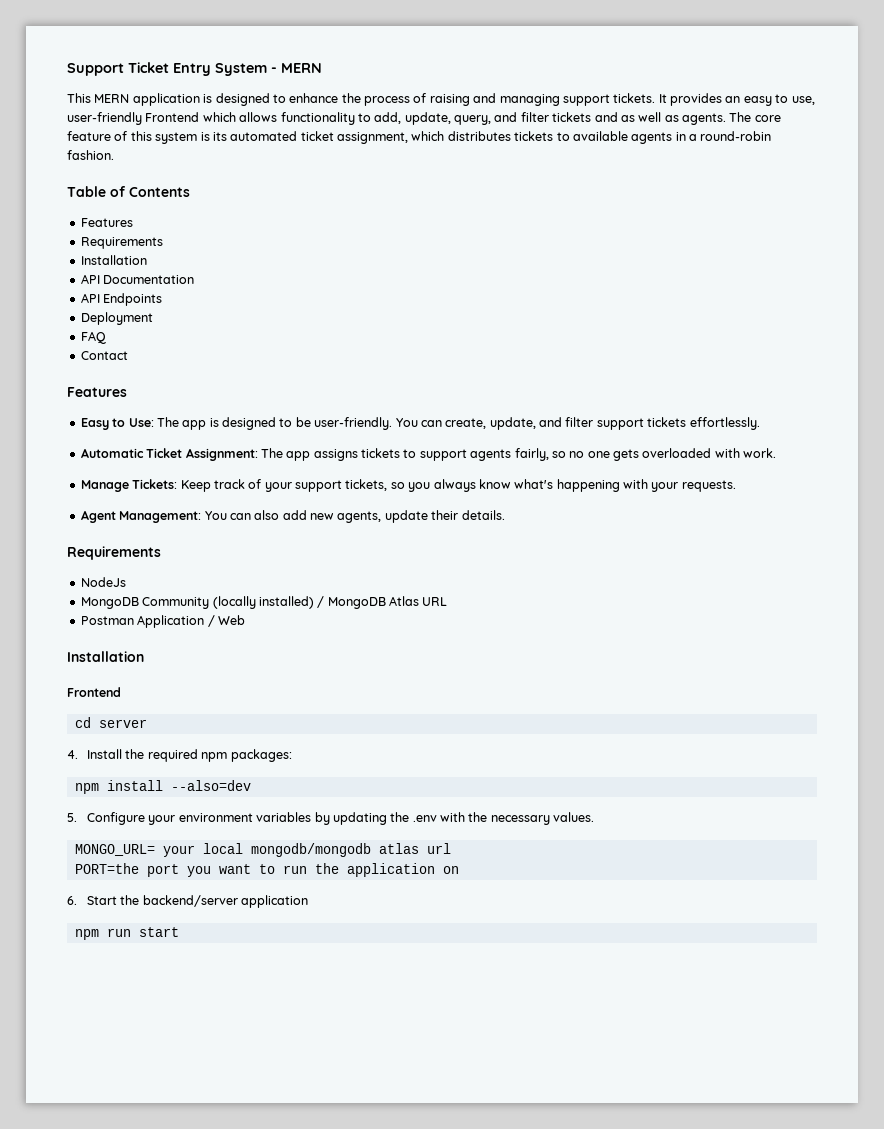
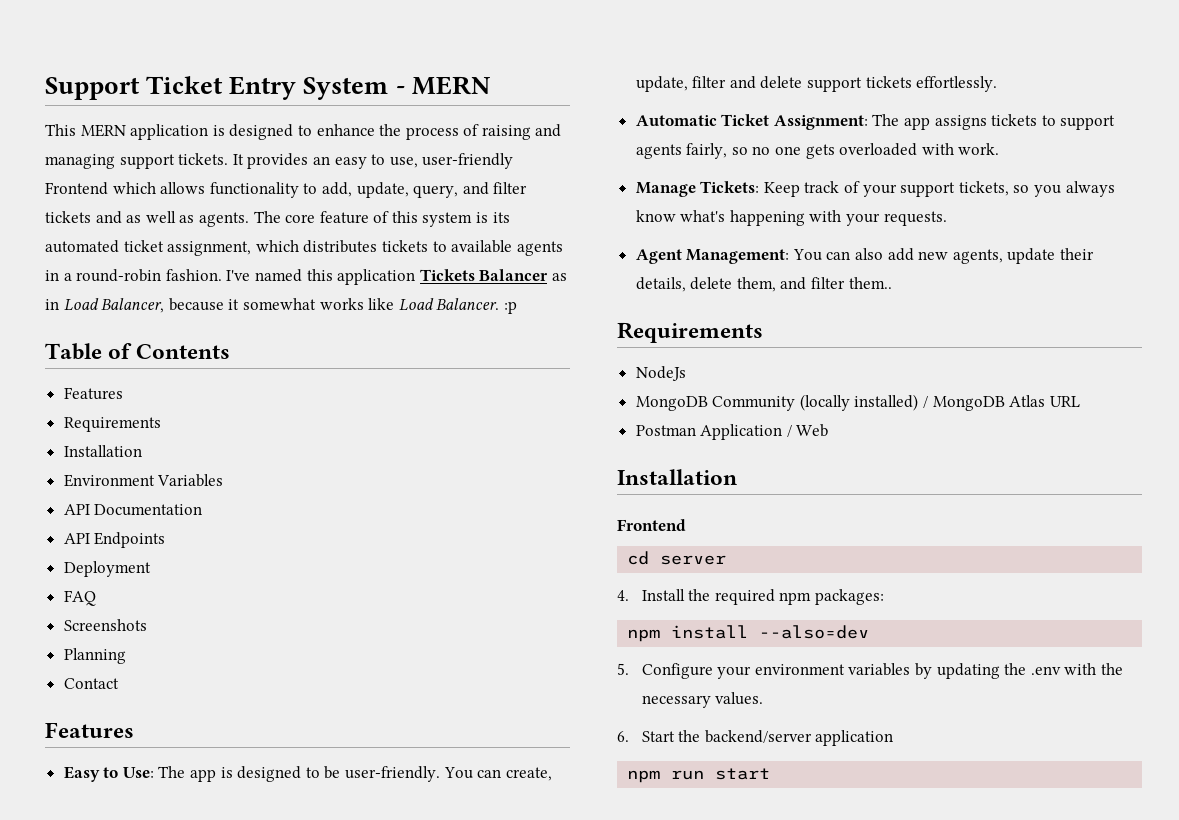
(114, 155) none -> [226,269,567,285] [45,298,517,314] I've named this application Tickets Balancer as in Load Balancer, because it somewhat works like Load Balancer. :p
(147, 260) none -> [63,474,224,487] // Environment Variables
(106, 337) none -> [63,619,147,631] [63,648,126,664] // Screenshots // Planning
[539,417,594,427] and filter -> [692,76,803,89] filter and delete
[461,510,505,520] details. -> [635,277,892,292] details, delete them, and filter them..
[74,843,451,857] [74,863,459,877] // MONGO_URL= your local mongodb/mongodb atlas url // PORT=the port you want to run the application on -> (764, 698) none

